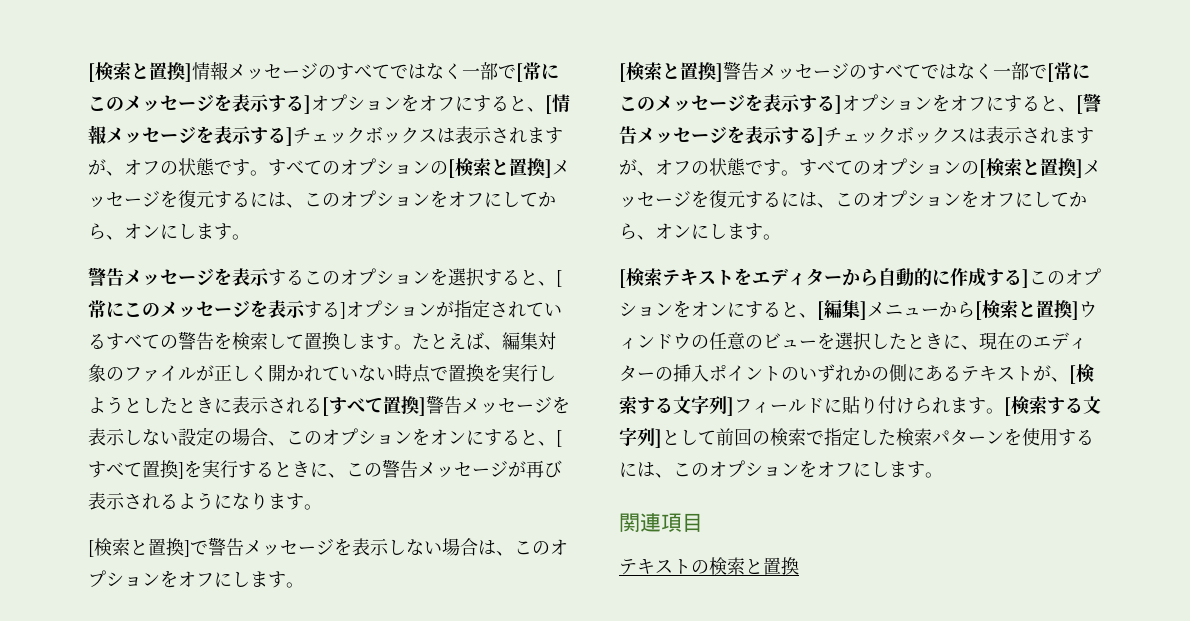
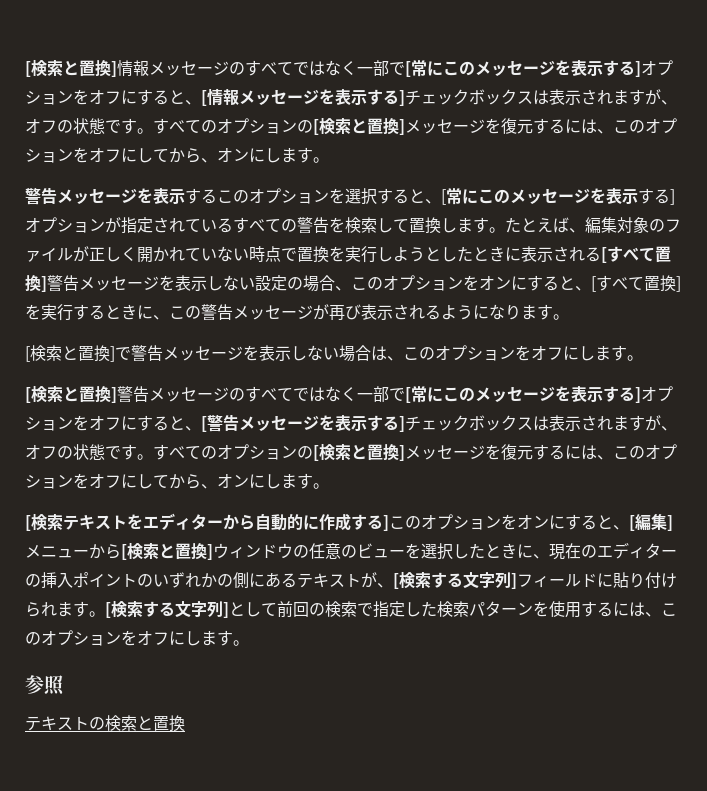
[619,513,703,532] 関連項目 -> [25,675,65,696] 参照

